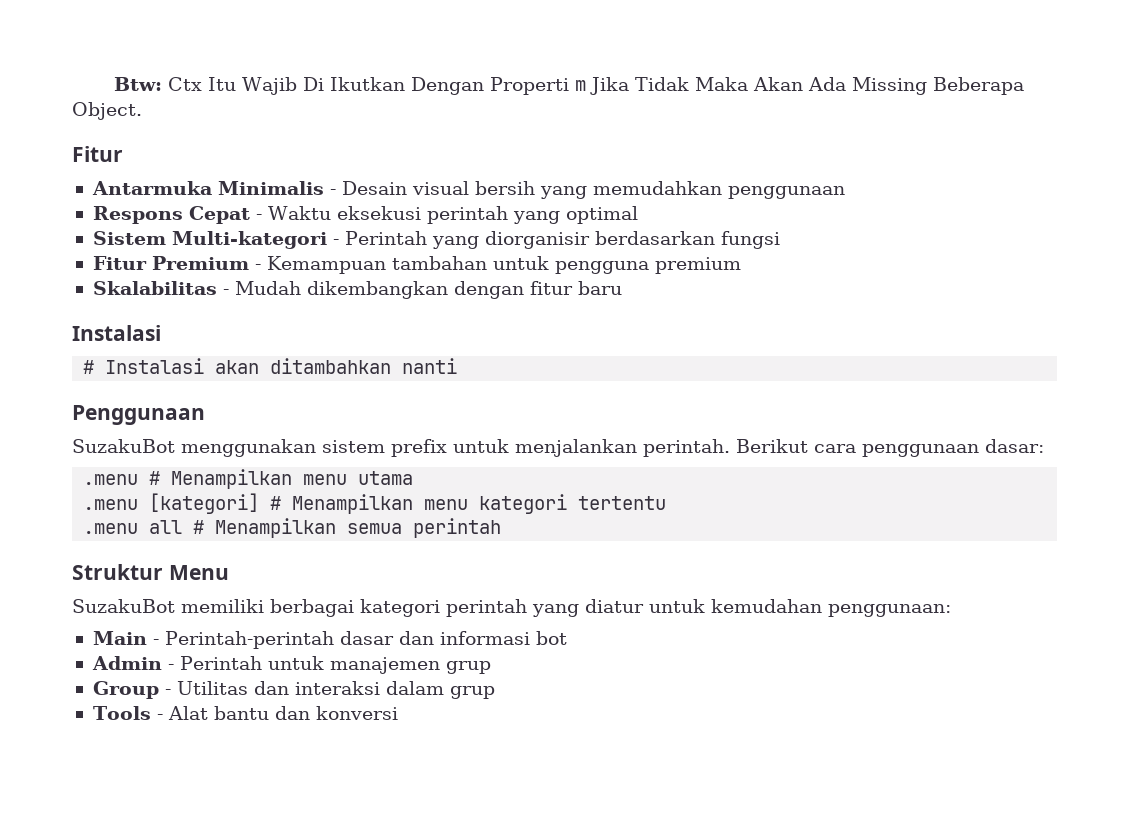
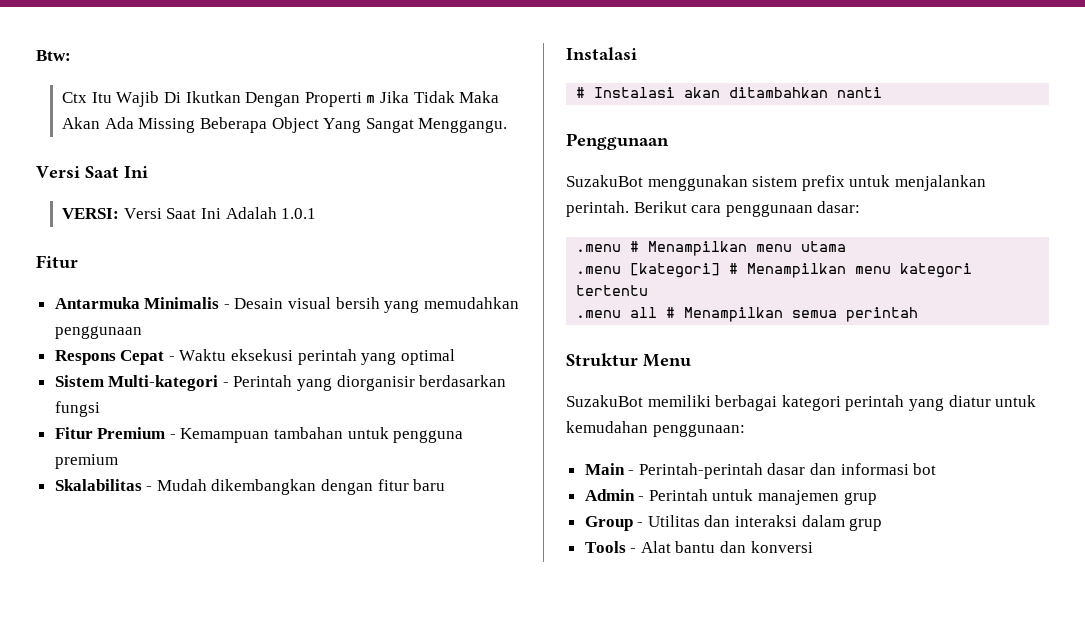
(163, 84) none -> (71, 55) //
[72,102,142,120] Object. -> [271,117,508,133] [36,166,148,178] [62,207,317,219] Object Yang Sangat Menggangu. // Versi Saat Ini // VERSI: Versi Saat Ini Adalah 1.0.1

